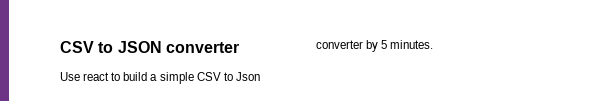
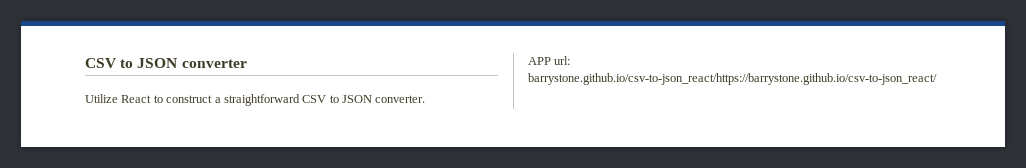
[60,72,260,84] [316,40,434,52] Use react to build a simple CSV to Json converter by 5 minutes. -> [85,94,426,106] [528,56,571,65] [528,73,937,85] Utilize React to construct a straightforward CSV to JSON converter. // APP url: barrystone.github.io/csv-to-json_react/https://barrystone.github.io/csv-to-json_react/

